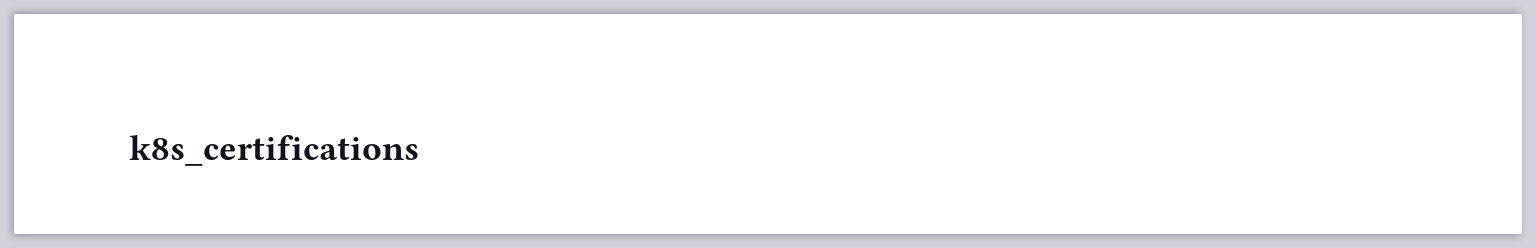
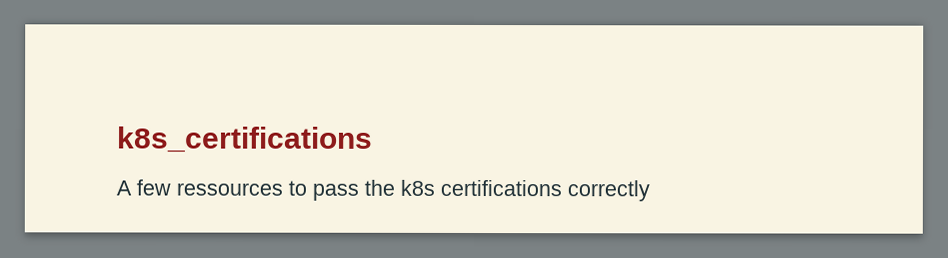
(419, 150) none -> [116,179,650,202] // A few ressources to pass the k8s certifications correctly

